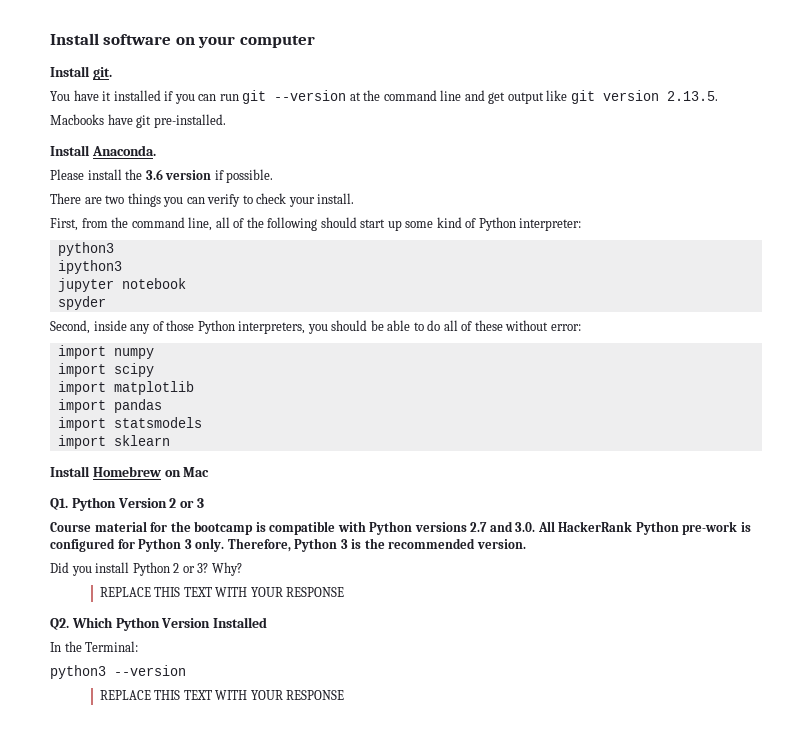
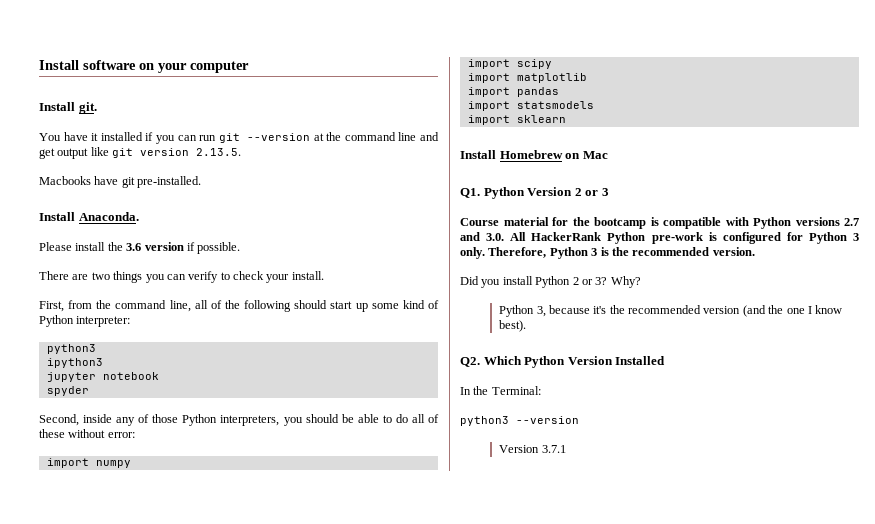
[99,587,345,597] REPLACE THIS TEXT WITH YOUR RESPONSE -> [499,305,843,317] [499,320,527,332] Python 3, because it's the recommended version (and the one I know best).
[99,690,345,700] REPLACE THIS TEXT WITH YOUR RESPONSE -> [499,445,566,453] Version 3.7.1

